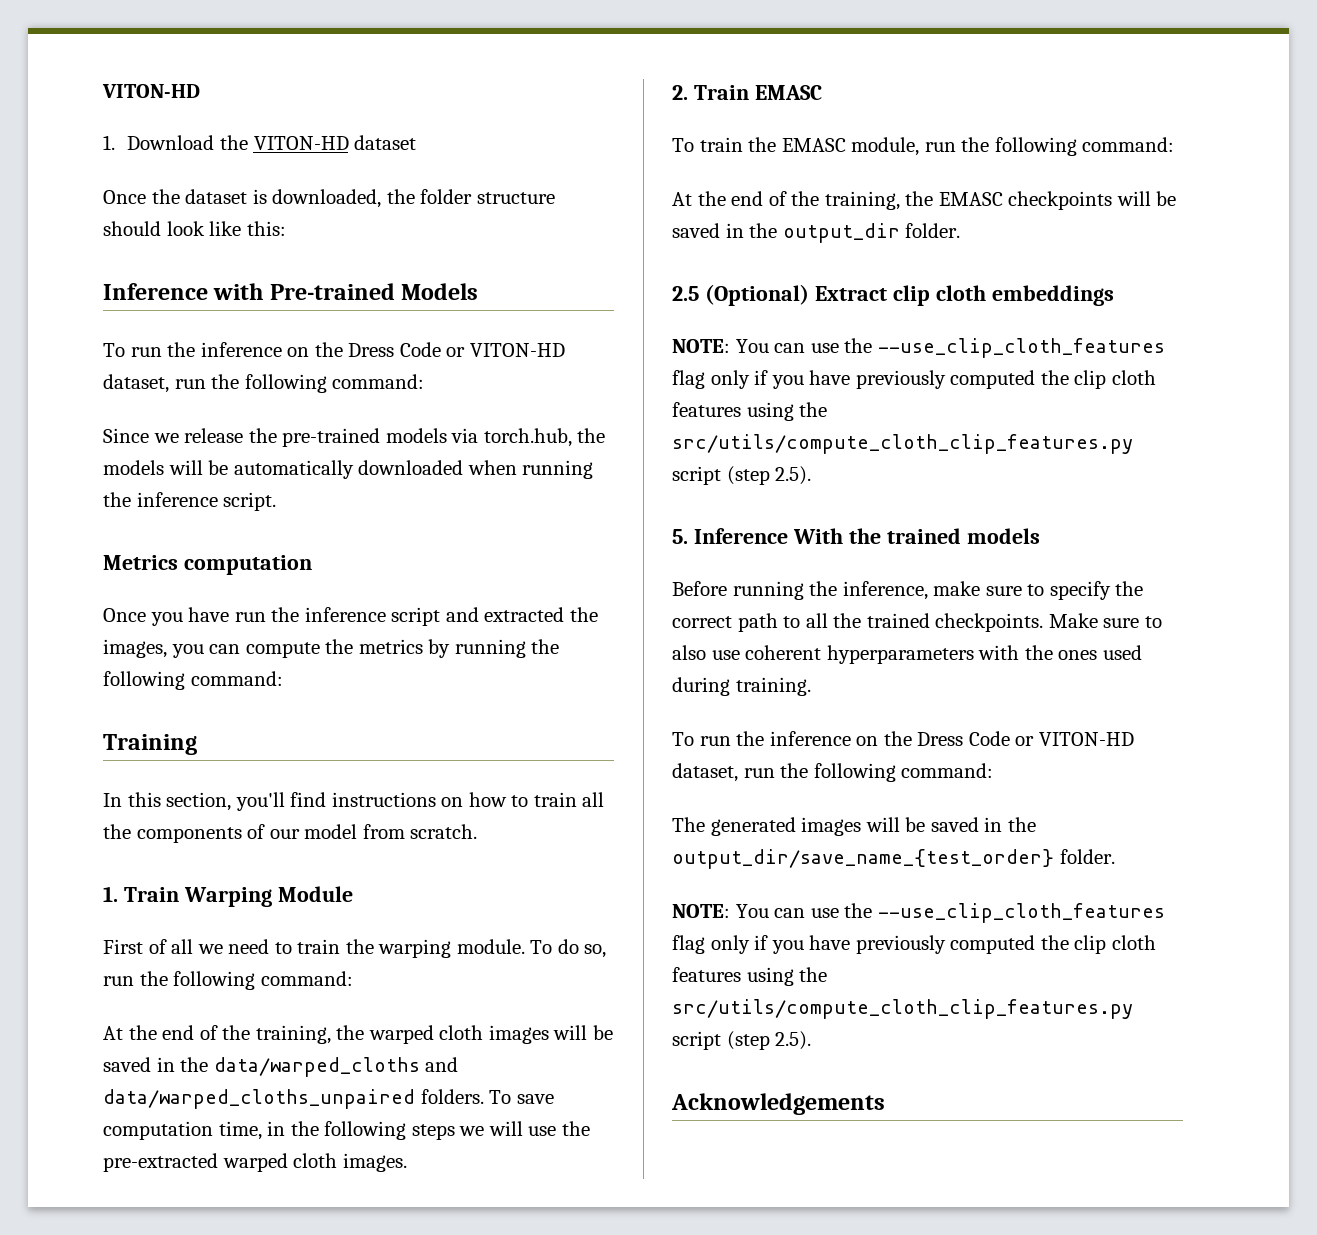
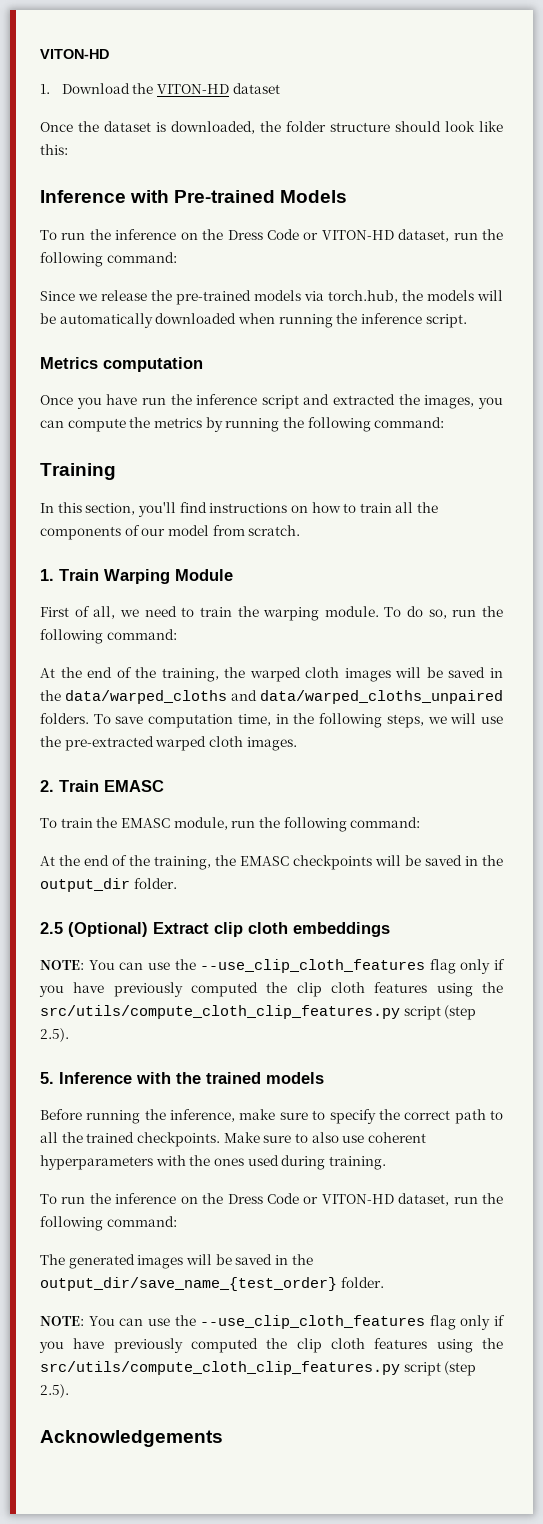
[171,939,194,954] all -> [93,606,116,619] all,
[411,1124,455,1140] steps -> [386,714,424,728] steps,
[792,528,843,544] With -> [136,1072,171,1084] with

